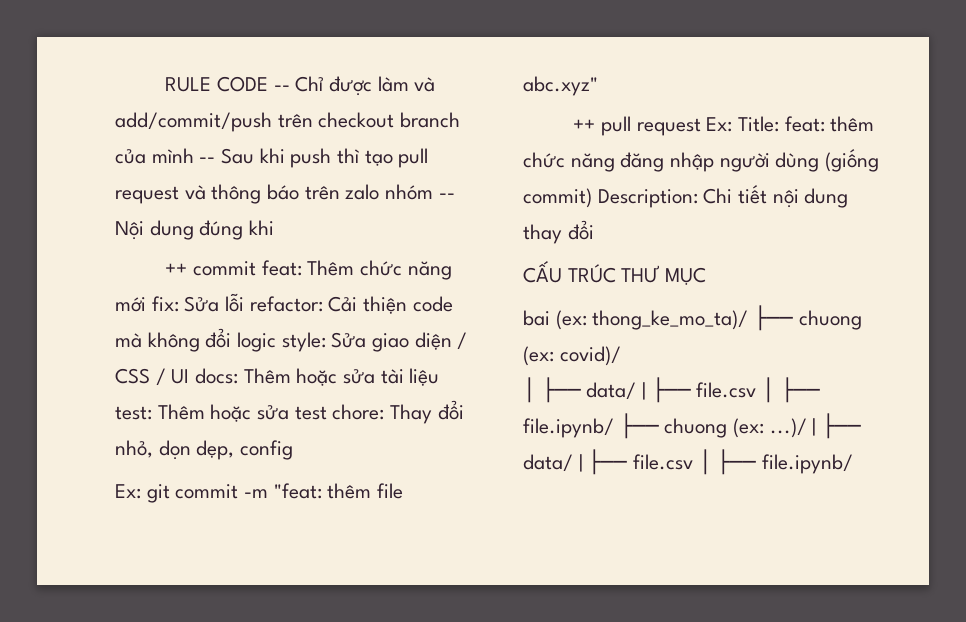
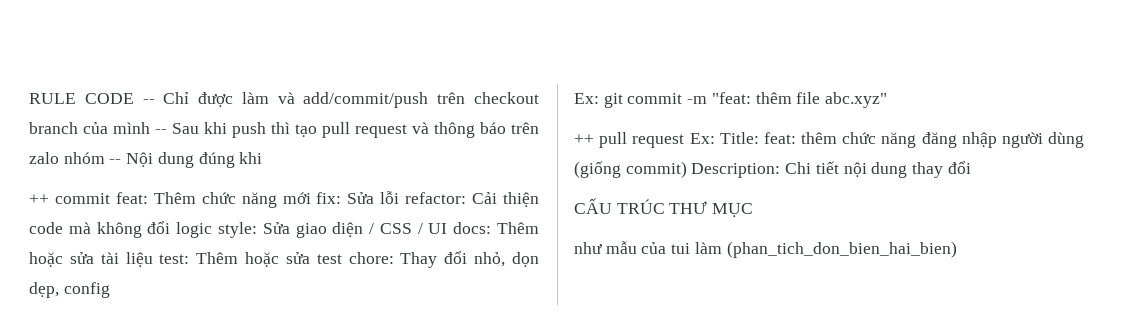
[523,305,862,331] [523,346,621,366] [523,377,820,403] [523,413,862,439] [523,449,854,475] bai (ex: thong_ke_mo_ta)/ ├── chuong (ex: covid)/ // │ ├── data/ | ├── file.csv │ ├── file.ipynb/ ├── chuong (ex: ...)/ | ├── data/ | ├── file.csv │ ├── file.ipynb/ -> [574,241,957,258] như mẫu của tui làm (phan_tich_don_bien_hai_bien)

